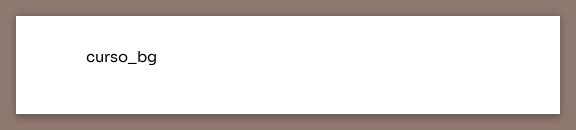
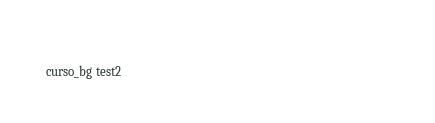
(157, 58) none -> [95,66,121,76] test2

